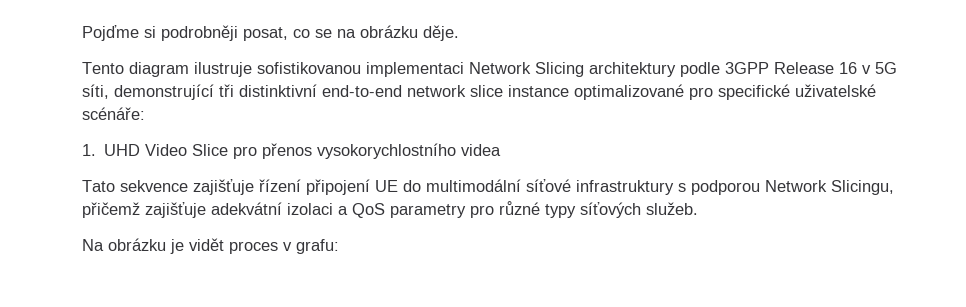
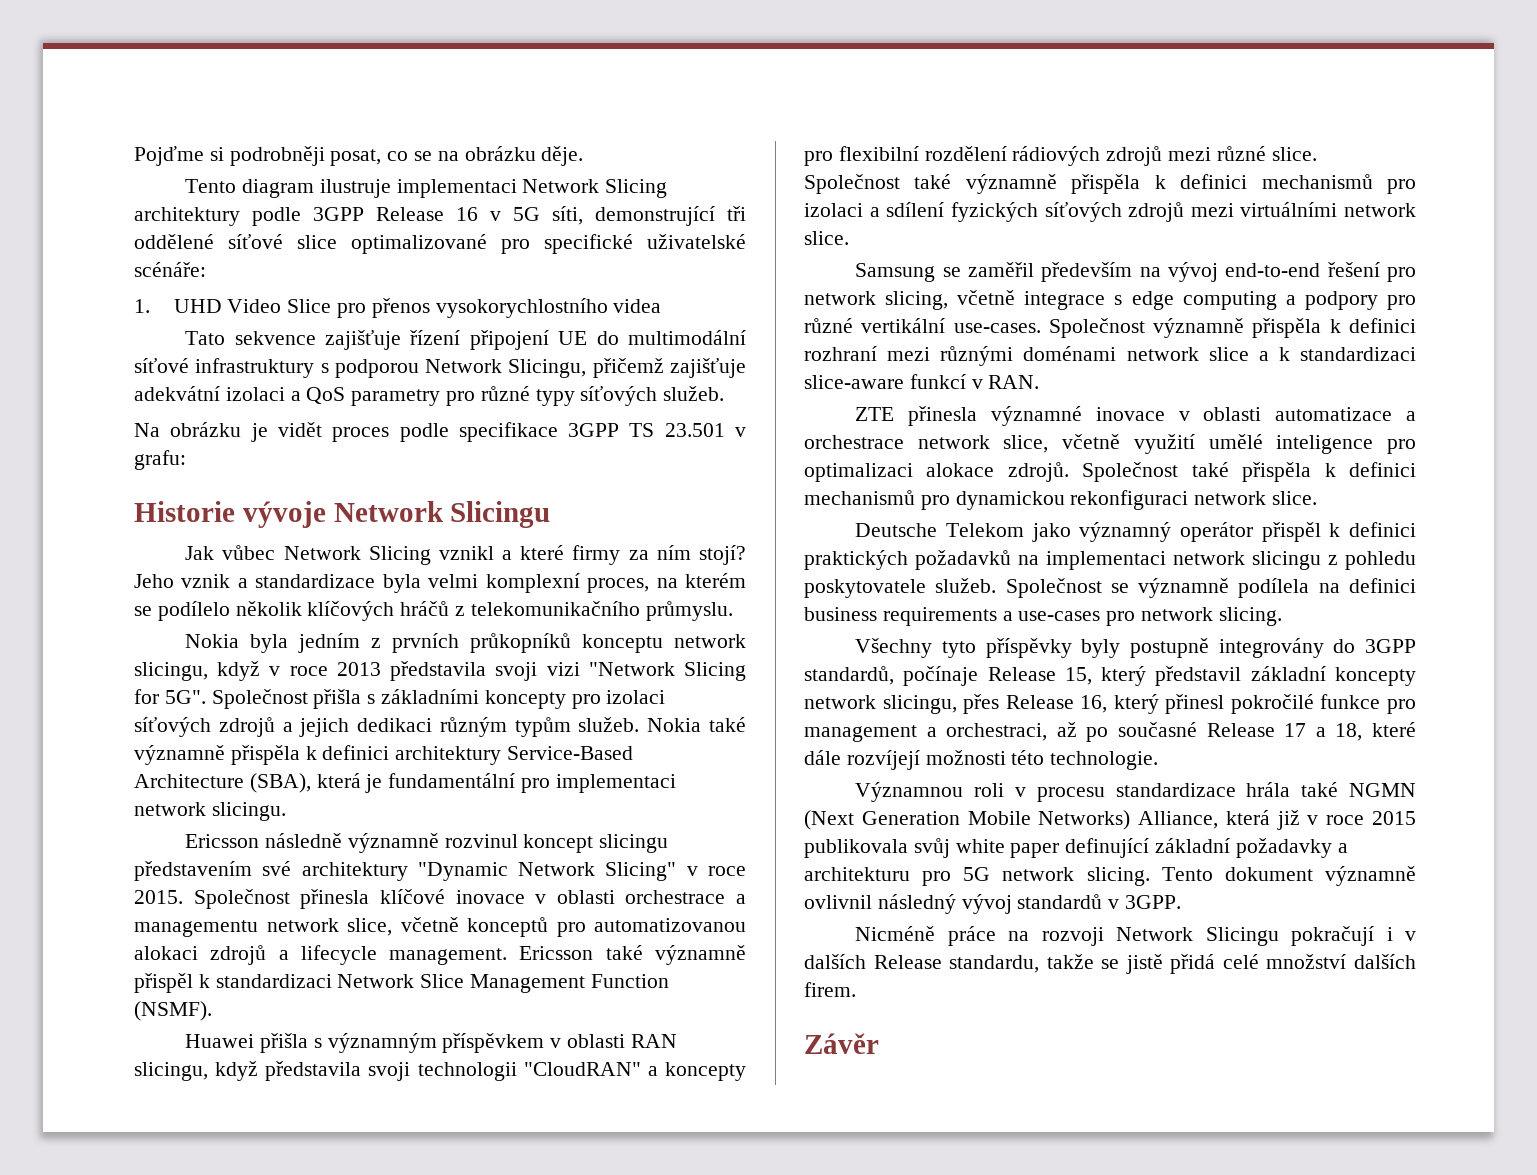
[257,62,361,74] sofistikovanou -> (391, 188) none
[239,84,569,97] distinktivní end-to-end network slice instance -> [134,234,337,249] oddělené síťové slice
[283,239,339,254] v grafu: -> [399,422,746,442] [134,450,186,470] [134,501,551,528] [185,545,747,565] [134,573,746,593] [134,601,733,621] [185,633,746,653] [134,661,746,681] [134,689,666,709] [134,717,746,737] [134,745,634,765] [134,773,676,793] [134,802,286,821] [185,833,669,853] [134,861,746,881] [134,889,746,909] [134,917,746,937] [134,945,746,965] [134,973,669,993] [134,1001,212,1021] [185,1033,677,1053] [134,1061,746,1081] [804,146,1317,166] [804,174,1416,194] [804,202,1416,222] [804,231,849,245] [855,262,1416,282] [804,290,1416,310] [804,318,1416,338] [804,346,1416,366] [804,374,1040,389] [855,406,1416,426] [804,434,1416,454] [804,462,1416,482] [804,490,1318,510] [855,522,1416,542] [804,550,1416,570] [804,578,1416,598] [804,607,1282,626] [855,638,1416,658] [804,666,1416,686] [804,694,1416,714] [804,722,1416,742] [804,750,1159,770] [855,782,1416,802] [804,810,1416,830] [804,838,1348,858] [804,866,1416,886] [804,894,1182,914] [855,926,1416,946] [804,954,1416,974] [804,982,856,997] [804,1033,879,1054] podle specifikace 3GPP TS 23.501 v grafu: // Historie vývoje Network Slicingu // Jak vůbec Network Slicing vznikl a které firmy za ním stojí? Jeho vznik a standardizace byla velmi komplexní proces, na kterém se podílelo několik klíčových hráčů z telekomunikačního průmyslu. // Nokia byla jedním z prvních průkopníků konceptu network slicingu, když v roce 2013 představila svoji vizi "Network Slicing for 5G". Společnost přišla s základními koncepty pro izolaci síťových zdrojů a jejich dedikaci různým typům služeb. Nokia také významně přispěla k definici architektury Service-Based Architecture (SBA), která je fundamentální pro implementaci network slicingu. // Ericsson následně významně rozvinul koncept slicingu představením své architektury "Dynamic Network Slicing" v roce 2015. Společnost přinesla klíčové inovace v oblasti orchestrace a managementu network slice, včetně konceptů pro automatizovanou alokaci zdrojů a lifecycle management. Ericsson také významně přispěl k standardizaci Network Slice Management Function (NSMF). // Huawei přišla s významným příspěvkem v oblasti RAN slicingu, když představila svoji technologii "CloudRAN" a koncepty pro flexibilní rozdělení rádiových zdrojů mezi různé slice. Společnost také významně přispěla k definici mechanismů pro izolaci a sdílení fyzických síťových zdrojů mezi virtuálními network slice. // Samsung se zaměřil především na vývoj end-to-end řešení pro network slicing, včetně integrace s edge computing a podpory pro různé vertikální use-cases. Společnost významně přispěla k definici rozhraní mezi různými doménami network slice a k standardizaci slice-aware funkcí v RAN. // ZTE přinesla významné inovace v oblasti automatizace a orchestrace network slice, včetně využití umělé inteligence pro optimalizaci alokace zdrojů. Společnost také přispěla k definici mechanismů pro dynamickou rekonfiguraci network slice. // Deutsche Telekom jako významný operátor přispěl k definici praktických požadavků na implementaci network slicingu z pohledu poskytovatele služeb. Společnost se významně podílela na definici business requirements a use-cases pro network slicing. // Všechny tyto příspěvky byly postupně integrovány do 3GPP standardů, počínaje Release 15, který představil základní koncepty network slicingu, přes Release 16, který přinesl pokročilé funkce pro management a orchestraci, až po současné Release 17 a 18, které dále rozvíjejí možnosti této technologie. // Významnou roli v procesu standardizace hrála také NGMN (Next Generation Mobile Networks) Alliance, která již v roce 2015 publikovala svůj white paper definující základní požadavky a architekturu pro 5G network slicing. Tento dokument významně ovlivnil následný vývoj standardů v 3GPP. // Nicméně práce na rozvoji Network Slicingu pokračují i v dalších Release standardu, takže se jistě přidá celé množství dalších firem. // Závěr

